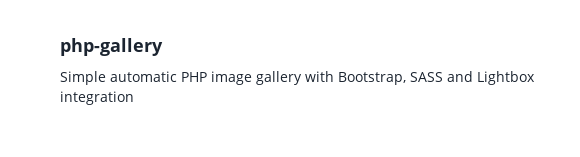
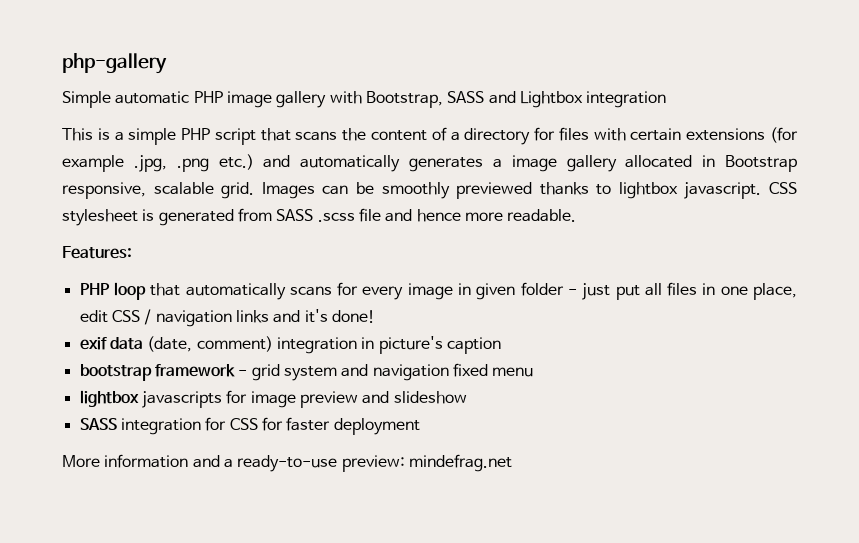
(134, 98) none -> [62,127,799,145] [62,154,798,172] [62,182,798,199] [62,208,577,226] [62,246,132,259] [79,282,797,300] [79,309,375,327] [79,336,501,354] [79,363,534,381] [79,390,467,408] [79,417,420,435] [62,454,512,472] // This is a simple PHP script that scans the content of a directory for files with certain extensions (for example .jpg, .png etc.) and automatically generates a image gallery allocated in Bootstrap responsive, scalable grid. Images can be smoothly previewed thanks to lightbox javascript. CSS stylesheet is generated from SASS .scss file and hence more readable. // Features: // PHP loop that automatically scans for every image in given folder - just put all files in one place, edit CSS / navigation links and it's done! // exif data (date, comment) integration in picture's caption // bootstrap framework - grid system and navigation fixed menu // lightbox javascripts for image preview and slideshow // SASS integration for CSS for faster deployment // More information and a ready-to-use preview: mindefrag.net

